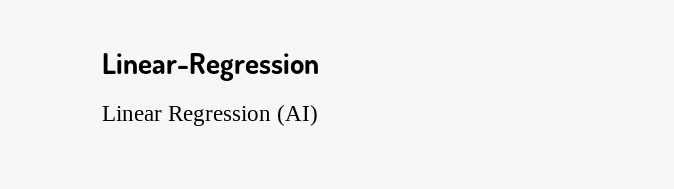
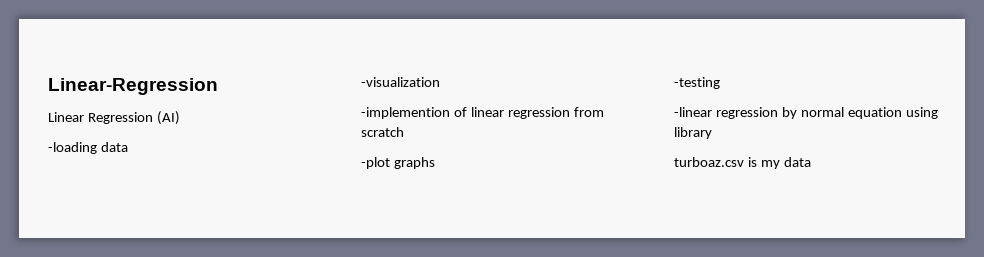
(319, 115) none -> [48,142,128,154] [361,77,440,87] [361,107,604,119] [361,127,404,137] [361,157,435,169] [674,77,720,89] [674,107,938,119] [674,127,712,139] [674,157,811,169] // -loading data // -visualization // -implemention of linear regression from scratch // -plot graphs // -testing // -linear regression by normal equation using library // turboaz.csv is my data

